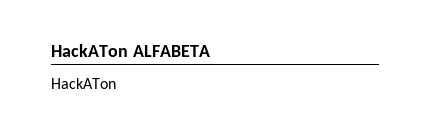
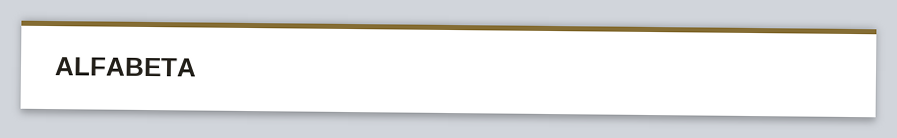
[51,44,128,57] HackATon -> (54, 67) none
[51,78,116,89] // HackATon -> (197, 67) none

